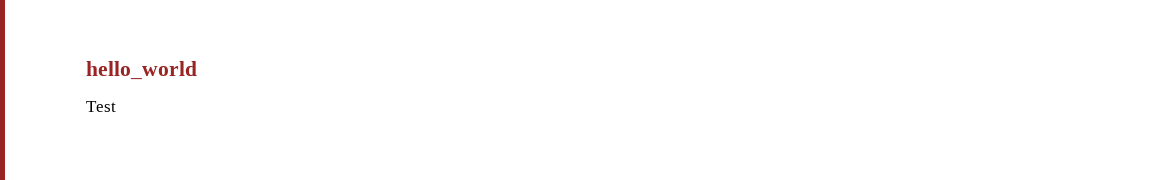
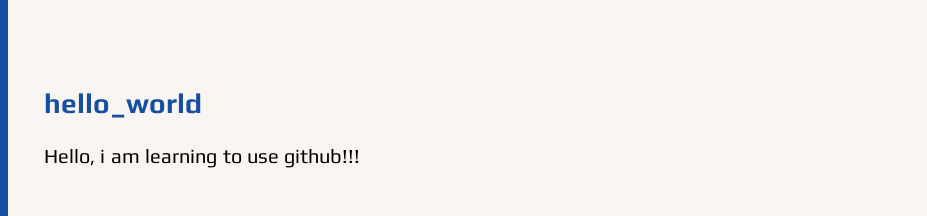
[86,101,116,112] Test -> [44,149,361,168] Hello, i am learning to use github!!!

